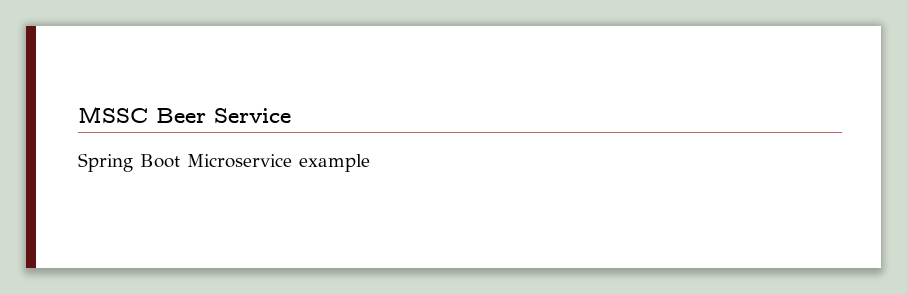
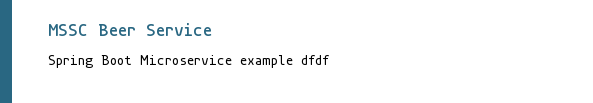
(370, 163) none -> [301,55,330,65] dfdf

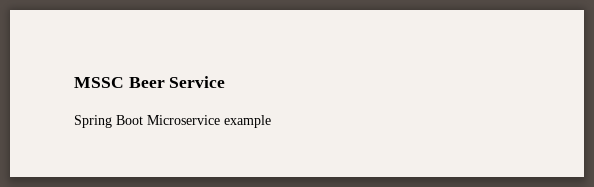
[301,55,330,65] dfdf -> (271, 121) none

